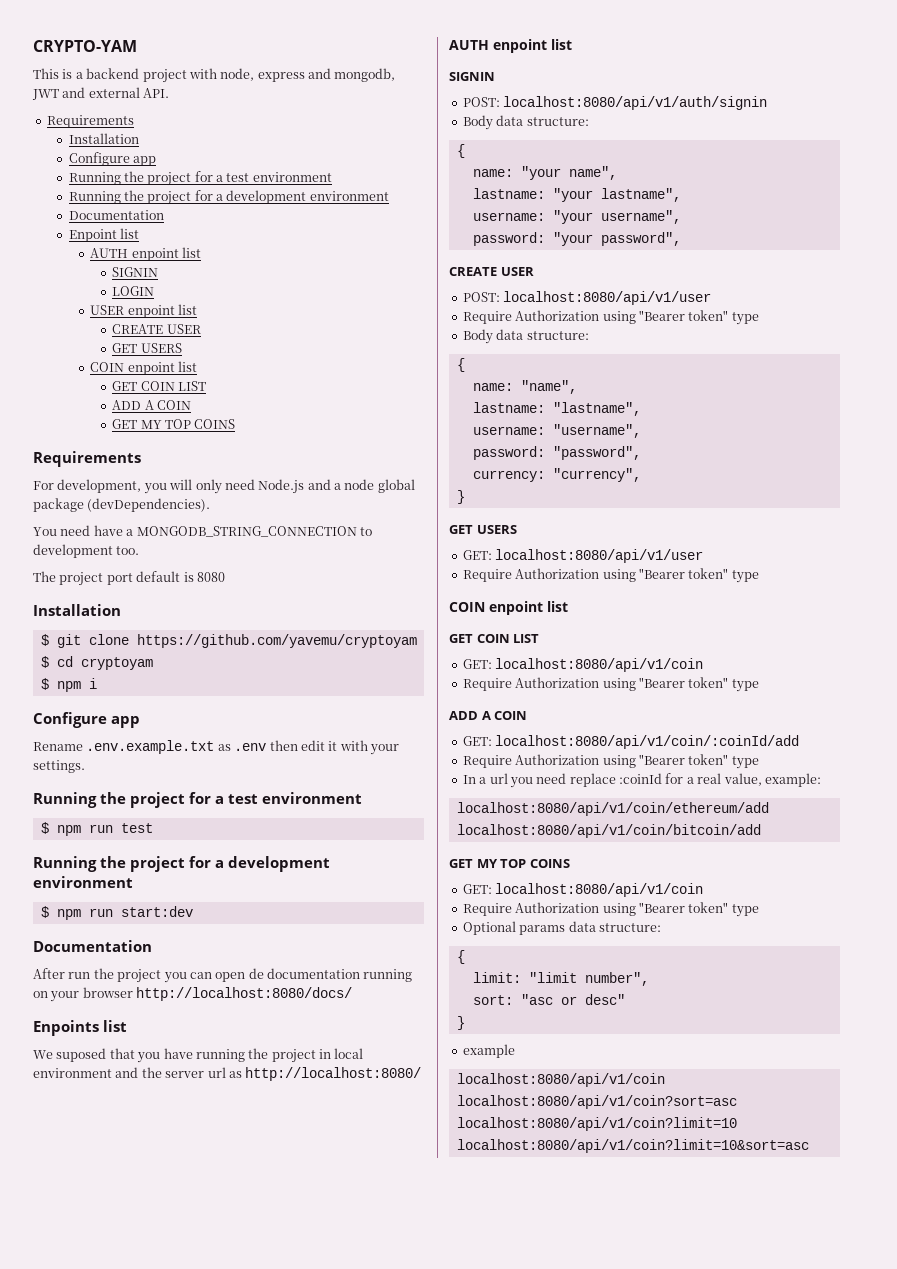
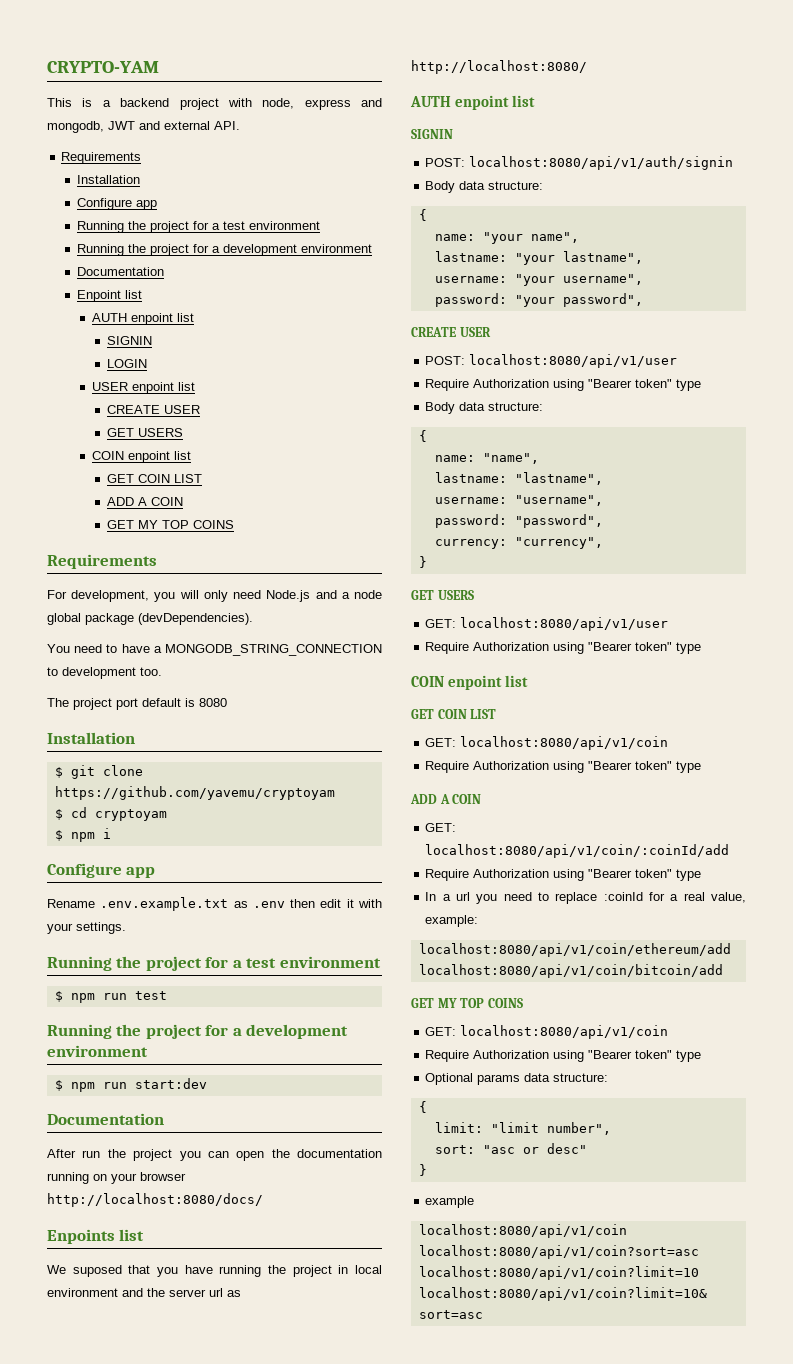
(91, 530) none -> [106,644,118,653] to
[248,968,264,979] de -> [271,1149,290,1158] the
(567, 778) none -> [537,892,549,901] to

